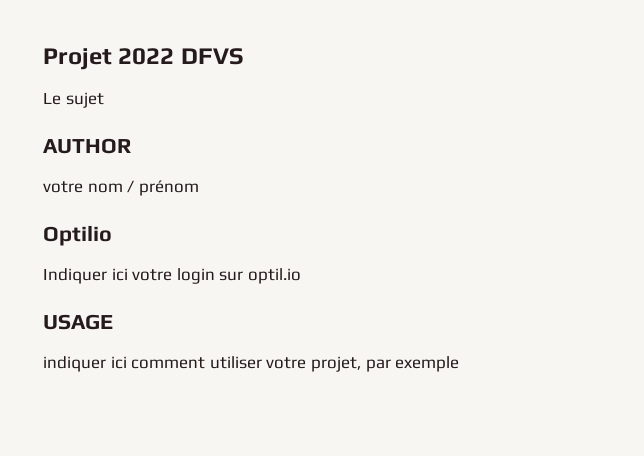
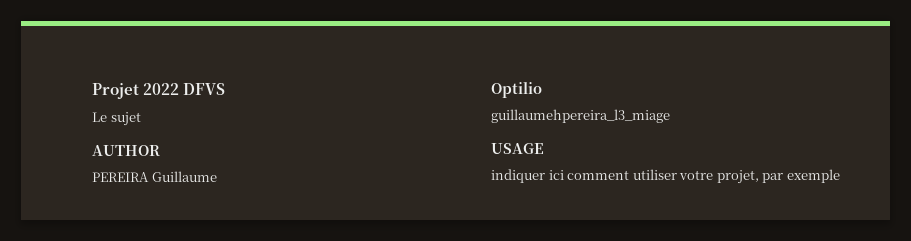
[43,180,199,196] [43,225,112,246] [43,268,301,284] votre nom / prénom // Optilio // Indiquer ici votre login sur optil.io -> [92,171,217,182] [491,82,542,98] [491,109,670,123] PEREIRA Guillaume // Optilio // guillaumehpereira_l3_miage

